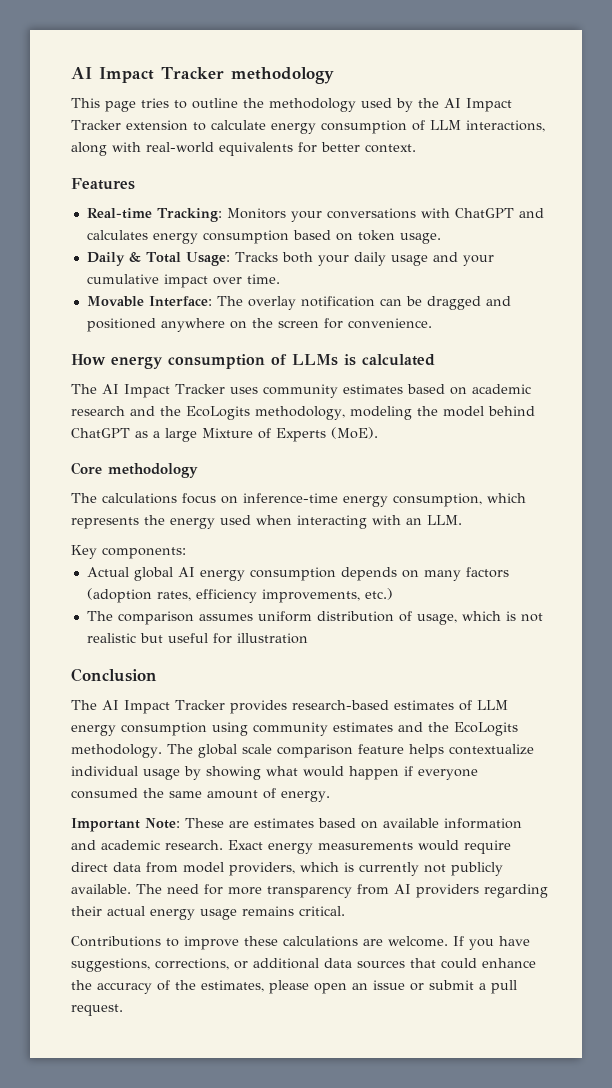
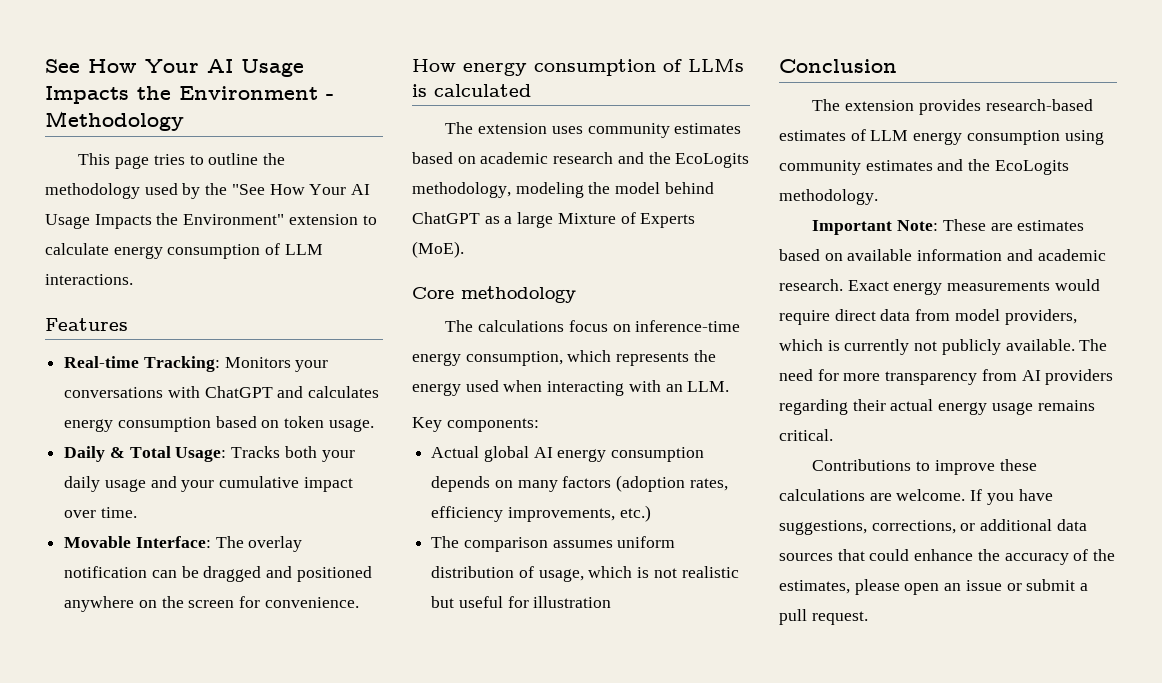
[71,67,334,84] AI Impact Tracker methodology -> [45,59,304,77] [45,86,334,104] [45,111,184,131] See How Your AI Usage Impacts the Environment - Methodology
[444,98,512,112] [71,120,121,130] AI Impact Tracker -> [231,184,371,195] [45,213,285,229] "See How Your AI Usage Impacts the Environment"
[465,120,545,132] [71,142,416,156] interactions, along with real-world equivalents for better context. -> [45,274,133,285] interactions.
[102,384,225,398] AI Impact Tracker -> [478,123,548,134] extension
[102,700,225,714] AI Impact Tracker -> [845,100,915,111] extension
[166,744,534,758] [71,766,478,780] [71,788,330,802] The global scale comparison feature helps contextualize individual usage by showing what would happen if everyone consumed the same amount of energy. -> (878, 197) none

